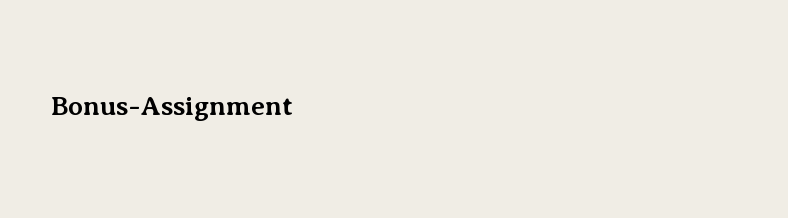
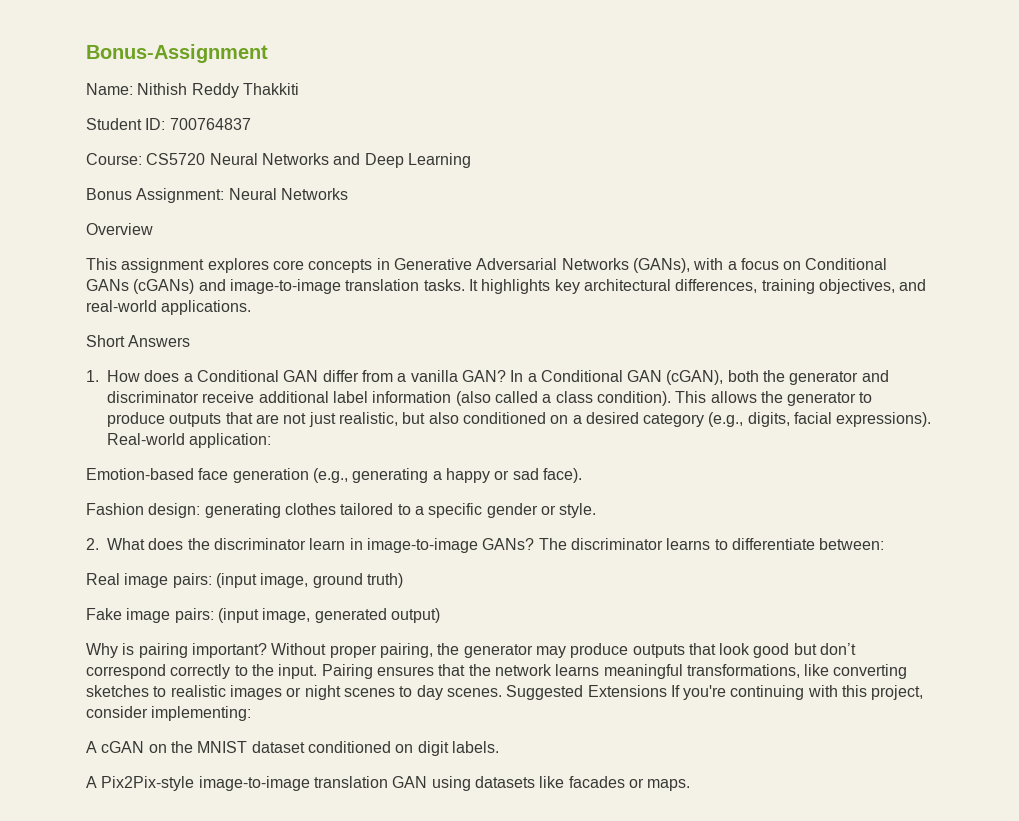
(293, 109) none -> [86,83,299,98] [86,118,251,130] [86,153,471,168] [86,188,348,203] [86,223,153,235] [86,258,888,273] [86,279,927,294] [86,300,252,315] [86,335,191,347] [86,370,889,385] [107,391,873,406] [107,412,932,427] [107,433,272,448] [86,468,582,483] [86,503,597,518] [86,538,885,553] [86,573,403,588] [86,608,440,623] [86,643,857,658] [86,664,908,679] [86,685,924,700] [86,706,252,721] [86,741,499,756] [86,776,691,791] // Name: Nithish Reddy Thakkiti // Student ID: 700764837 // Course: CS5720 Neural Networks and Deep Learning // Bonus Assignment: Neural Networks // Overview // This assignment explores core concepts in Generative Adversarial Networks (GANs), with a focus on Conditional GANs (cGANs) and image-to-image translation tasks. It highlights key architectural differences, training objectives, and real-world applications. // Short Answers // 1. How does a Conditional GAN differ from a vanilla GAN? In a Conditional GAN (cGAN), both the generator and discriminator receive additional label information (also called a class condition). This allows the generator to produce outputs that are not just realistic, but also conditioned on a desired category (e.g., digits, facial expressions). Real-world application: // Emotion-based face generation (e.g., generating a happy or sad face). // Fashion design: generating clothes tailored to a specific gender or style. // 2. What does the discriminator learn in image-to-image GANs? The discriminator learns to differentiate between: // Real image pairs: (input image, ground truth) // Fake image pairs: (input image, generated output) // Why is pairing important? Without proper pairing, the generator may produce outputs that look good but don’t correspond correctly to the input. Pairing ensures that the network learns meaningful transformations, like converting sketches to realistic images or night scenes to day scenes. Suggested Extensions If you're continuing with this project, consider implementing: // A cGAN on the MNIST dataset conditioned on digit labels. // A Pix2Pix-style image-to-image translation GAN using datasets like facades or maps.

